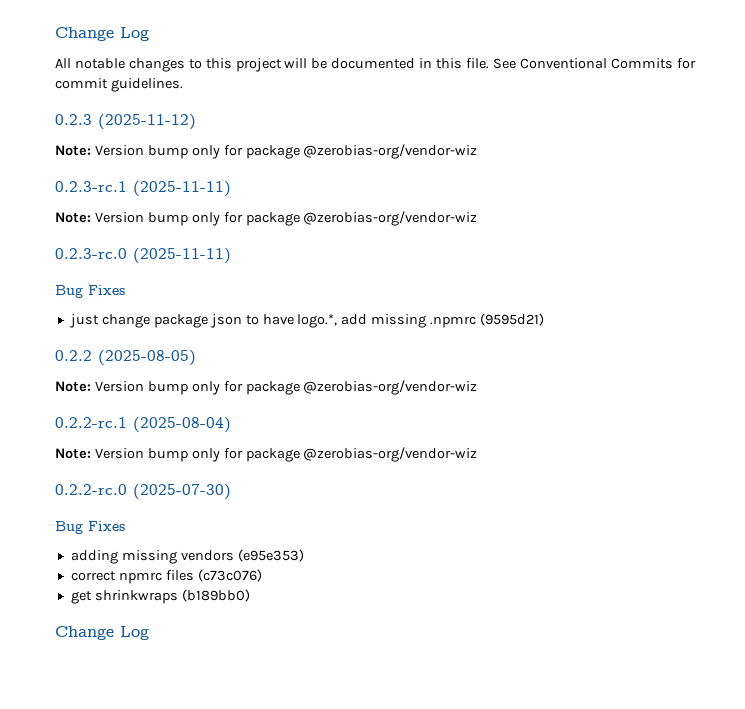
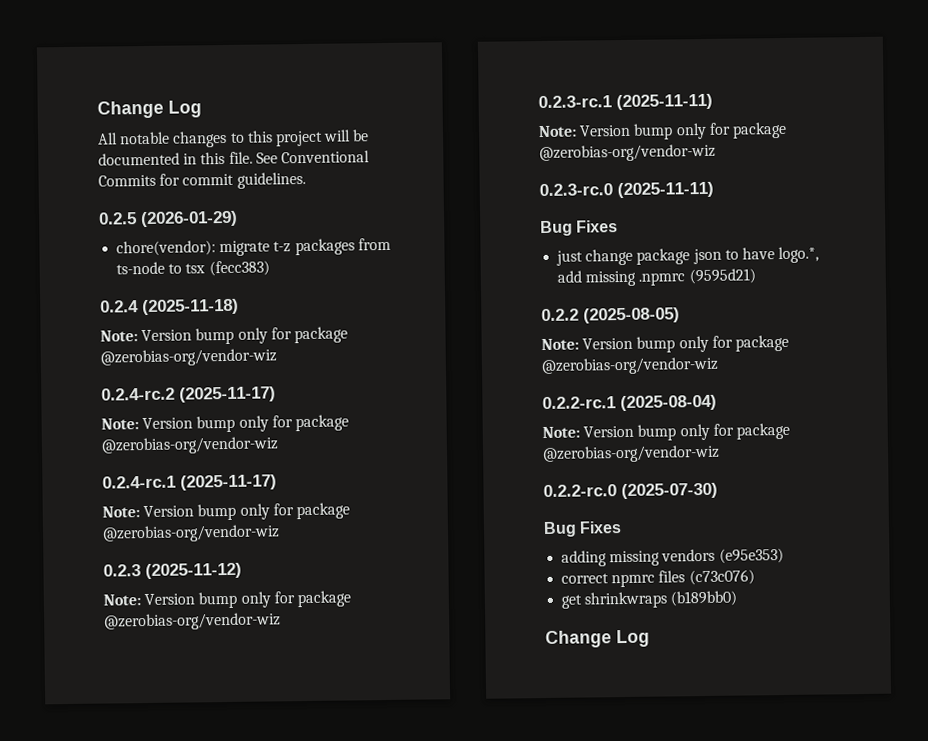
(183, 85) none -> [98,210,238,228] [116,237,391,257] [116,260,270,277] [100,298,239,316] [100,326,348,345] [100,348,277,367] [101,386,276,403] [101,414,349,433] [101,436,279,455] [102,474,277,491] [102,502,350,521] [102,524,280,543] // 0.2.5 (2026-01-29) // chore(vendor): migrate t-z packages from ts-node to tsx (fecc383) // 0.2.4 (2025-11-18) // Note: Version bump only for package @zerobias-org/vendor-wiz // 0.2.4-rc.2 (2025-11-17) // Note: Version bump only for package @zerobias-org/vendor-wiz // 0.2.4-rc.1 (2025-11-17) // Note: Version bump only for package @zerobias-org/vendor-wiz

